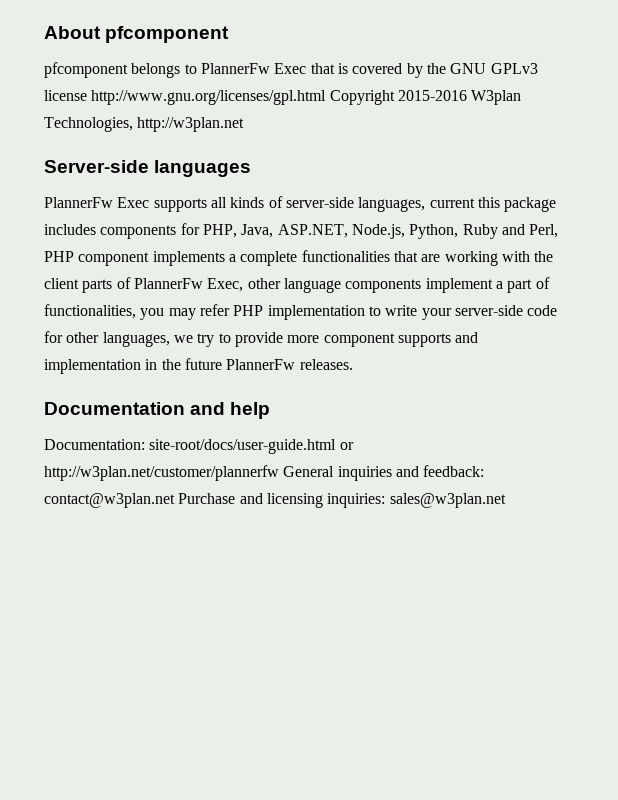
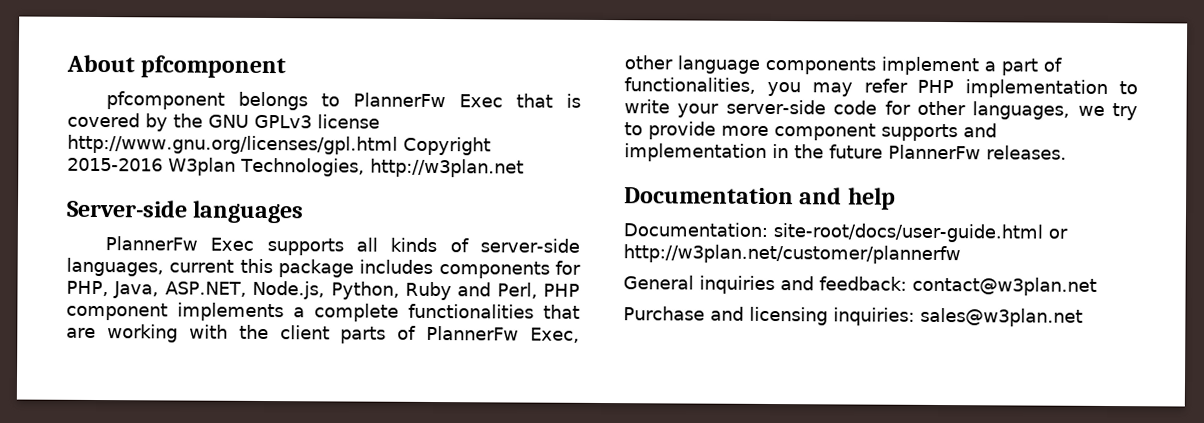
(279, 473) none -> (961, 254) //
(175, 500) none -> (1097, 286) //

